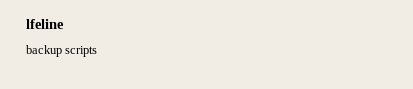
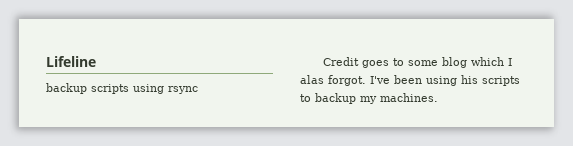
[26,19,64,29] lfeline -> [46,56,96,67] Lifeline
(98, 51) none -> [133,84,198,94] [323,57,513,68] [300,75,520,86] [300,93,438,104] using rsync // Credit goes to some blog which I alas forgot. I've been using his scripts to backup my machines.

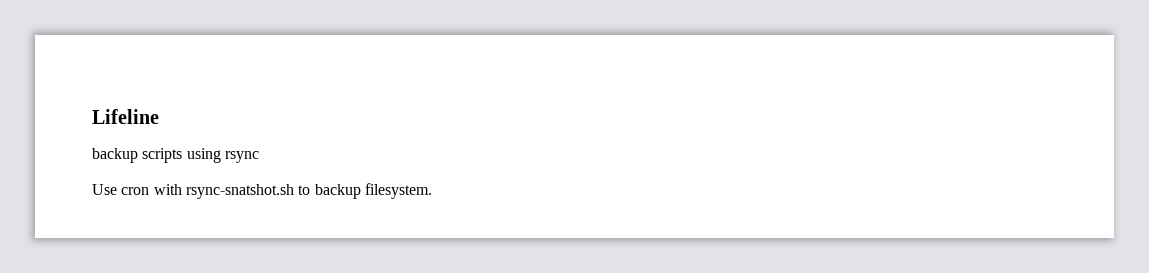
[323,57,513,68] [300,75,520,86] [300,93,438,104] Credit goes to some blog which I alas forgot. I've been using his scripts to backup my machines. -> [92,183,432,199] Use cron with rsync-snatshot.sh to backup filesystem.

